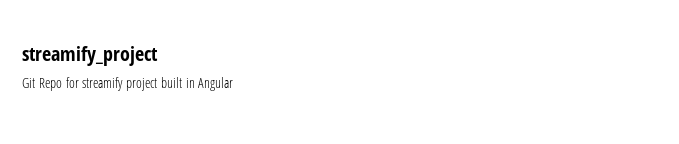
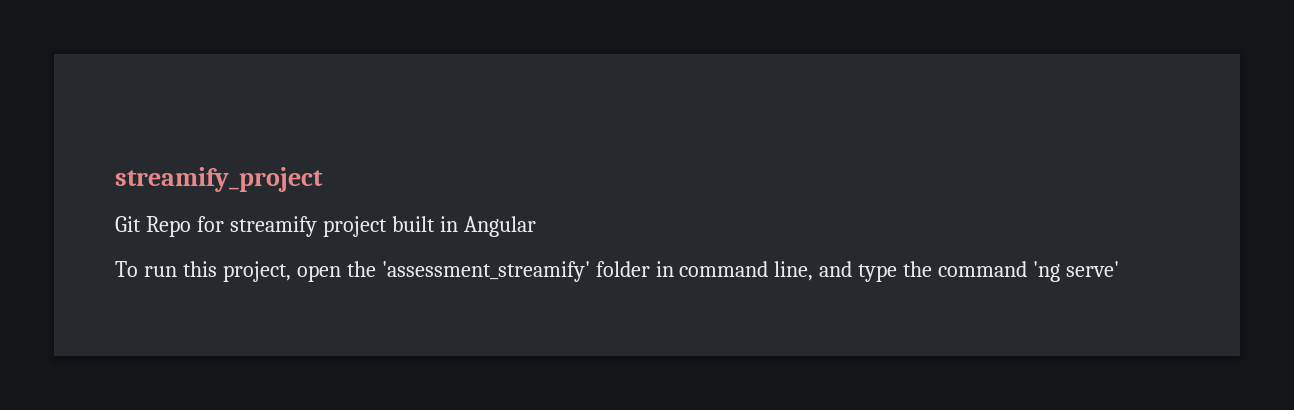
(234, 84) none -> [115,261,1120,282] // To run this project, open the 'assessment_streamify' folder in command line, and type the command 'ng serve'

